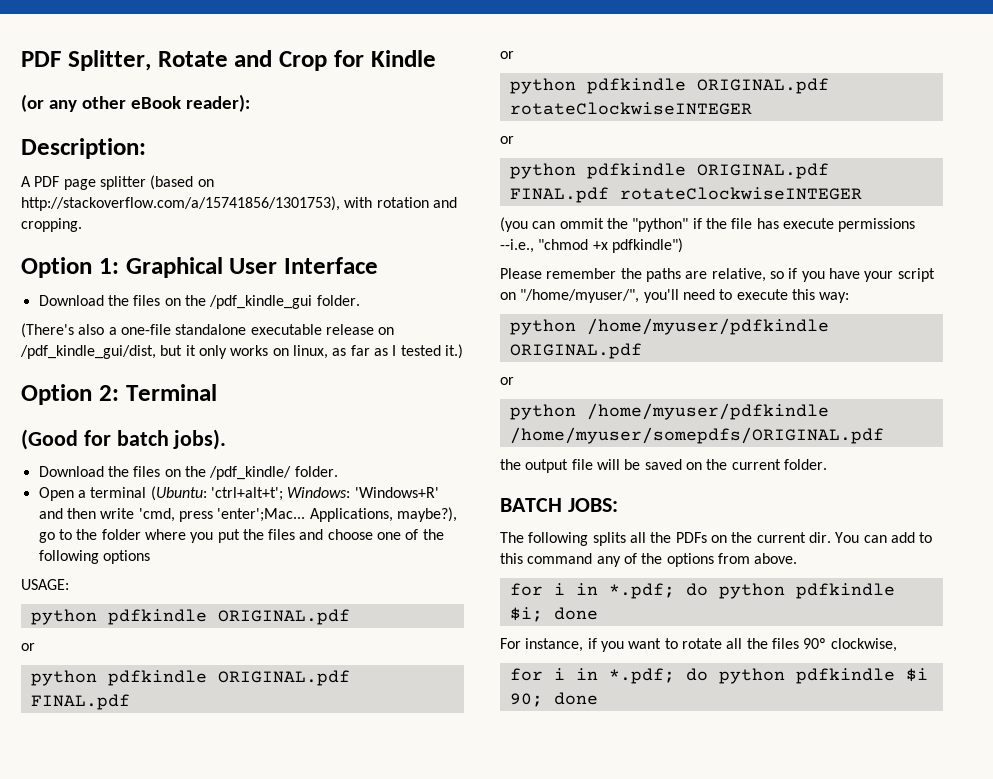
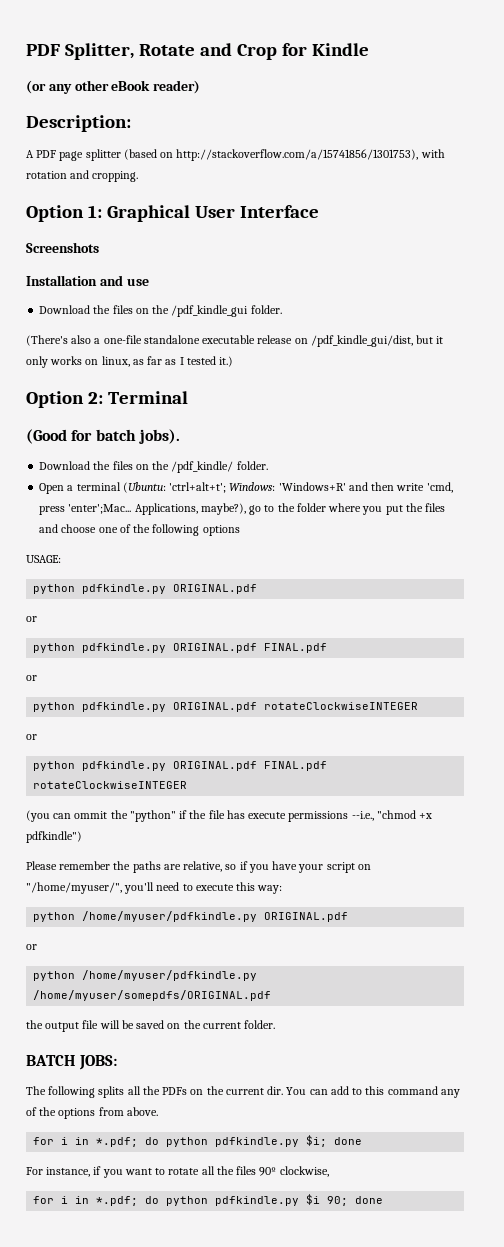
[185,94,250,112] reader): -> [153,80,201,94] reader)
(378, 265) none -> [26,242,99,253] [26,275,149,286] // Screenshots // Installation and use
[107,609,350,625] [21,643,35,651] [30,670,207,686] pdfkindle ORIGINAL.pdf // or // python pdfkindle -> [82,584,258,594] [26,616,37,622] [33,643,167,653] pdfkindle.py ORIGINAL.pdf // or // python pdfkindle.py
[586,78,686,94] pdfkindle -> [82,702,167,712] pdfkindle.py
[586,163,686,179] pdfkindle -> [82,761,167,771] pdfkindle.py
[586,318,829,335] [509,343,642,359] [500,377,514,385] [509,403,829,420] /home/myuser/pdfkindle ORIGINAL.pdf // or // python /home/myuser/pdfkindle -> [82,911,349,922] [26,944,37,950] [33,970,258,981] /home/myuser/pdfkindle.py ORIGINAL.pdf // or // python /home/myuser/pdfkindle.py
[795,583,895,599] pdfkindle -> [215,1137,300,1147] pdfkindle.py
[795,668,895,684] pdfkindle -> [215,1196,300,1206] pdfkindle.py

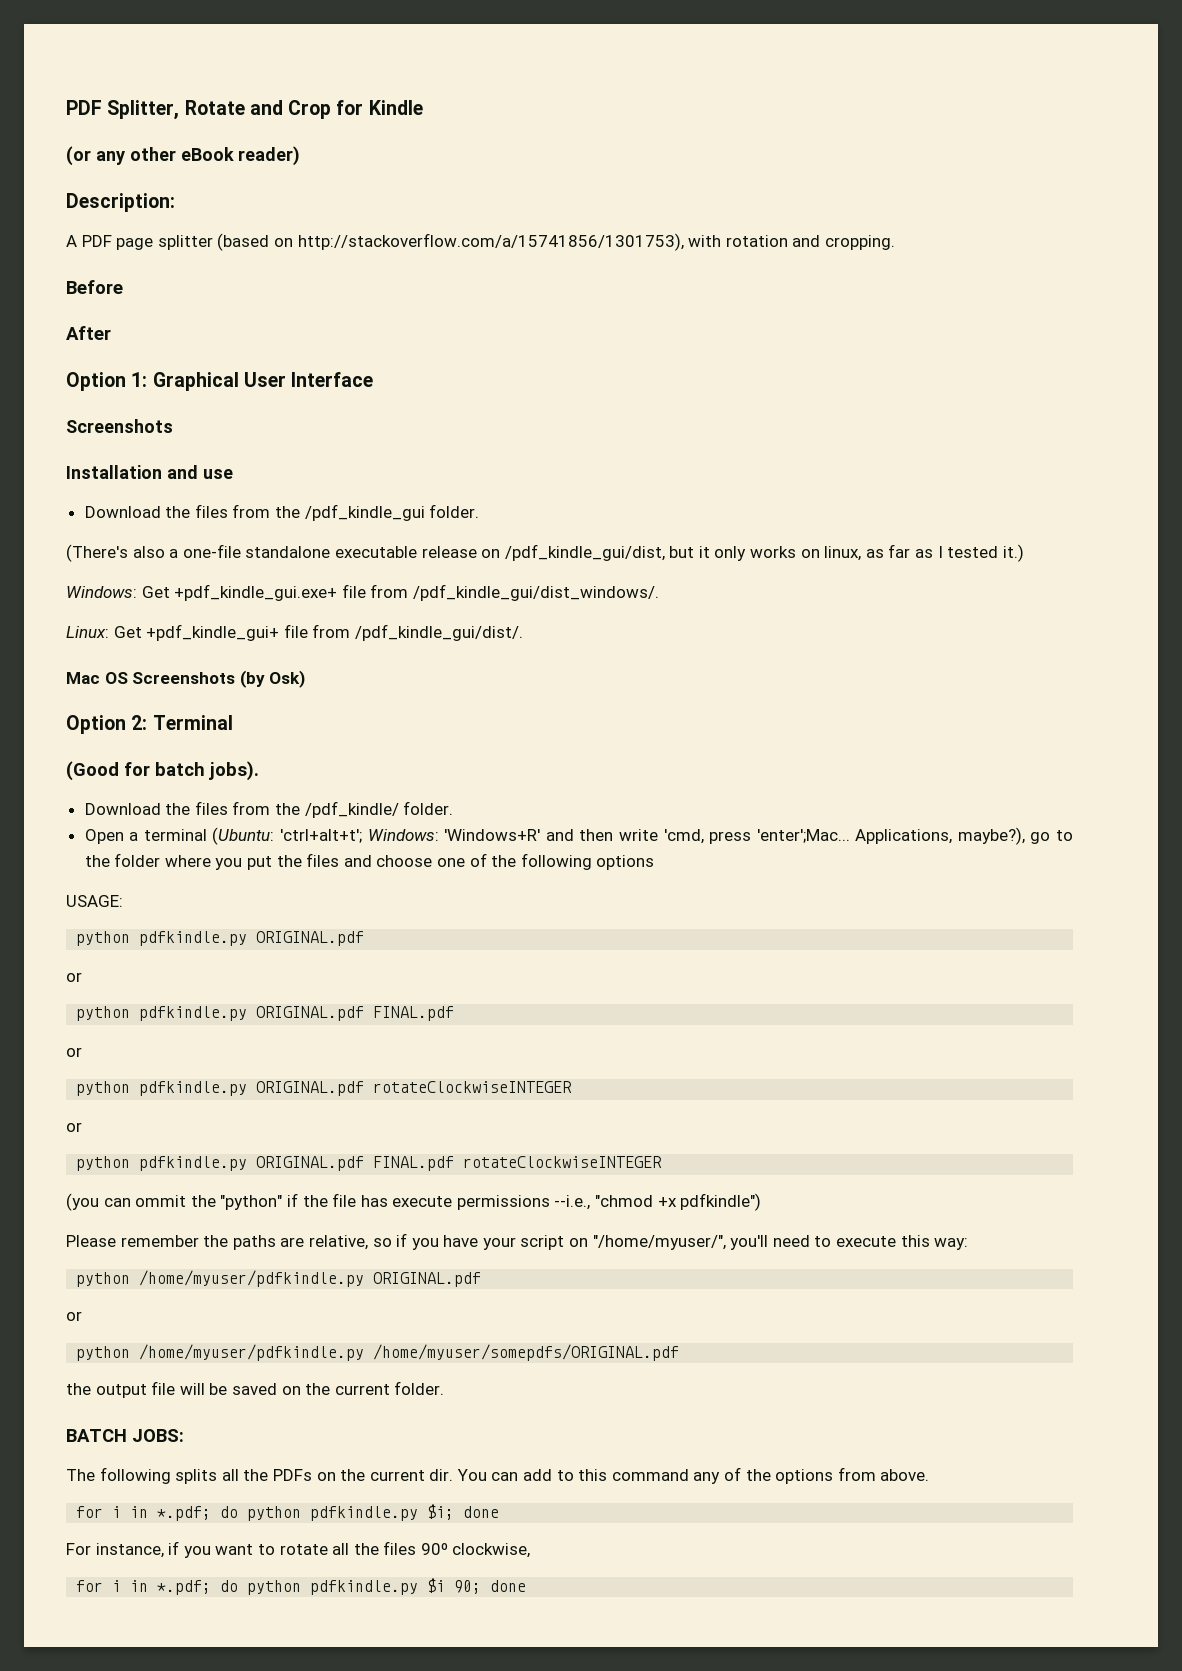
(139, 176) none -> [66,280,123,294] [66,326,111,340] // Before // After
[135,308,149,314] on -> [232,504,271,518] from
(234, 361) none -> [66,584,659,601] [66,624,523,641] [66,670,306,688] // Windows: Get +pdf_kindle_gui.exe+ file from /pdf_kindle_gui/dist_windows/. // Linux: Get +pdf_kindle_gui+ file from /pdf_kindle_gui/dist/. // Mac OS Screenshots (by Osk)
[135,464,149,470] on -> [232,801,271,815] from

